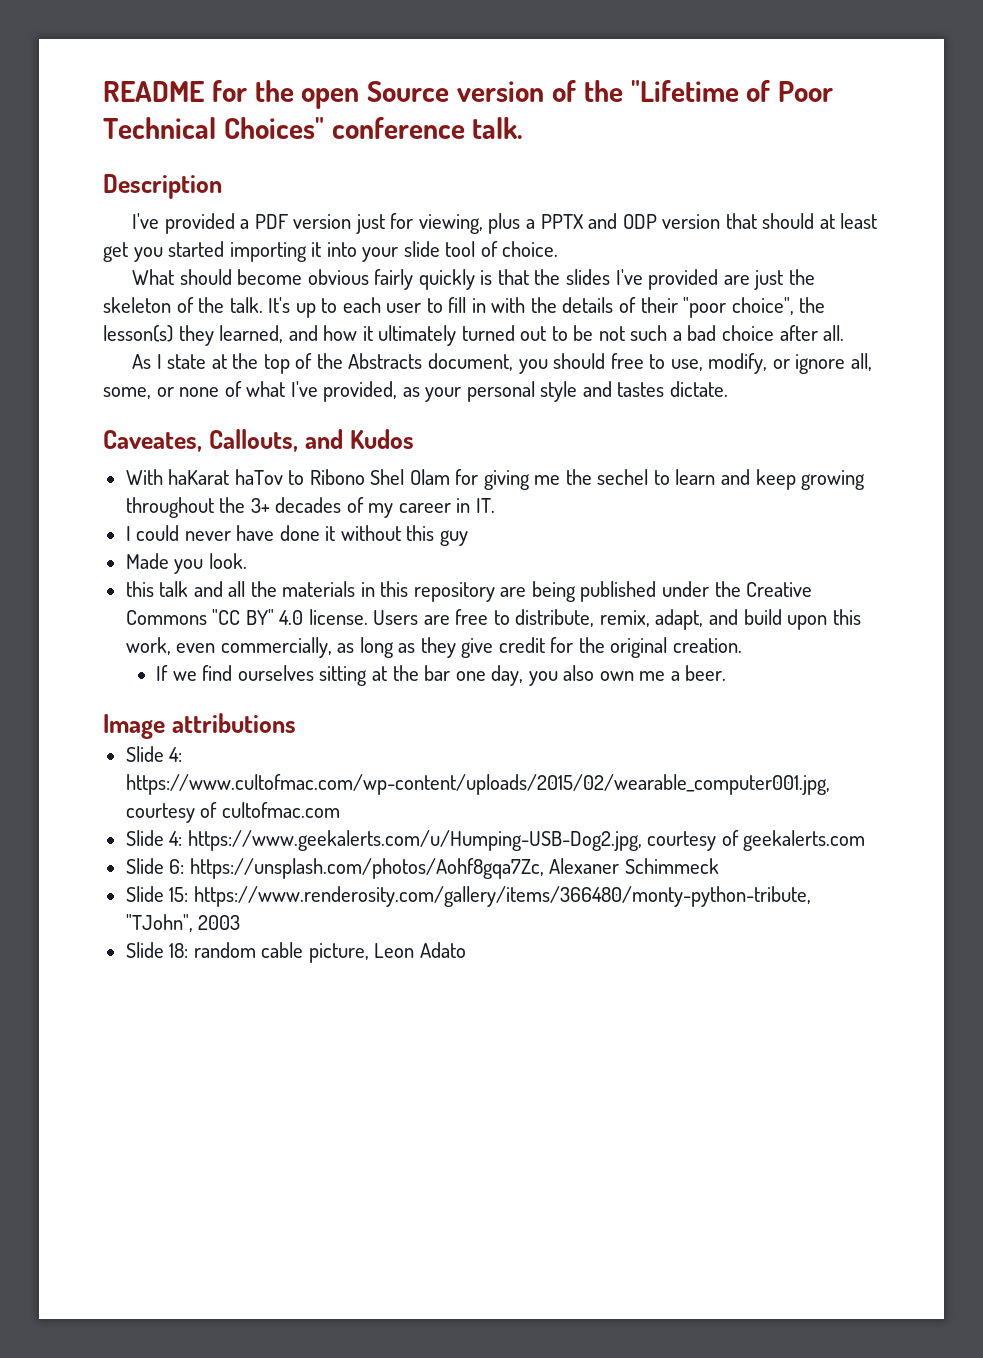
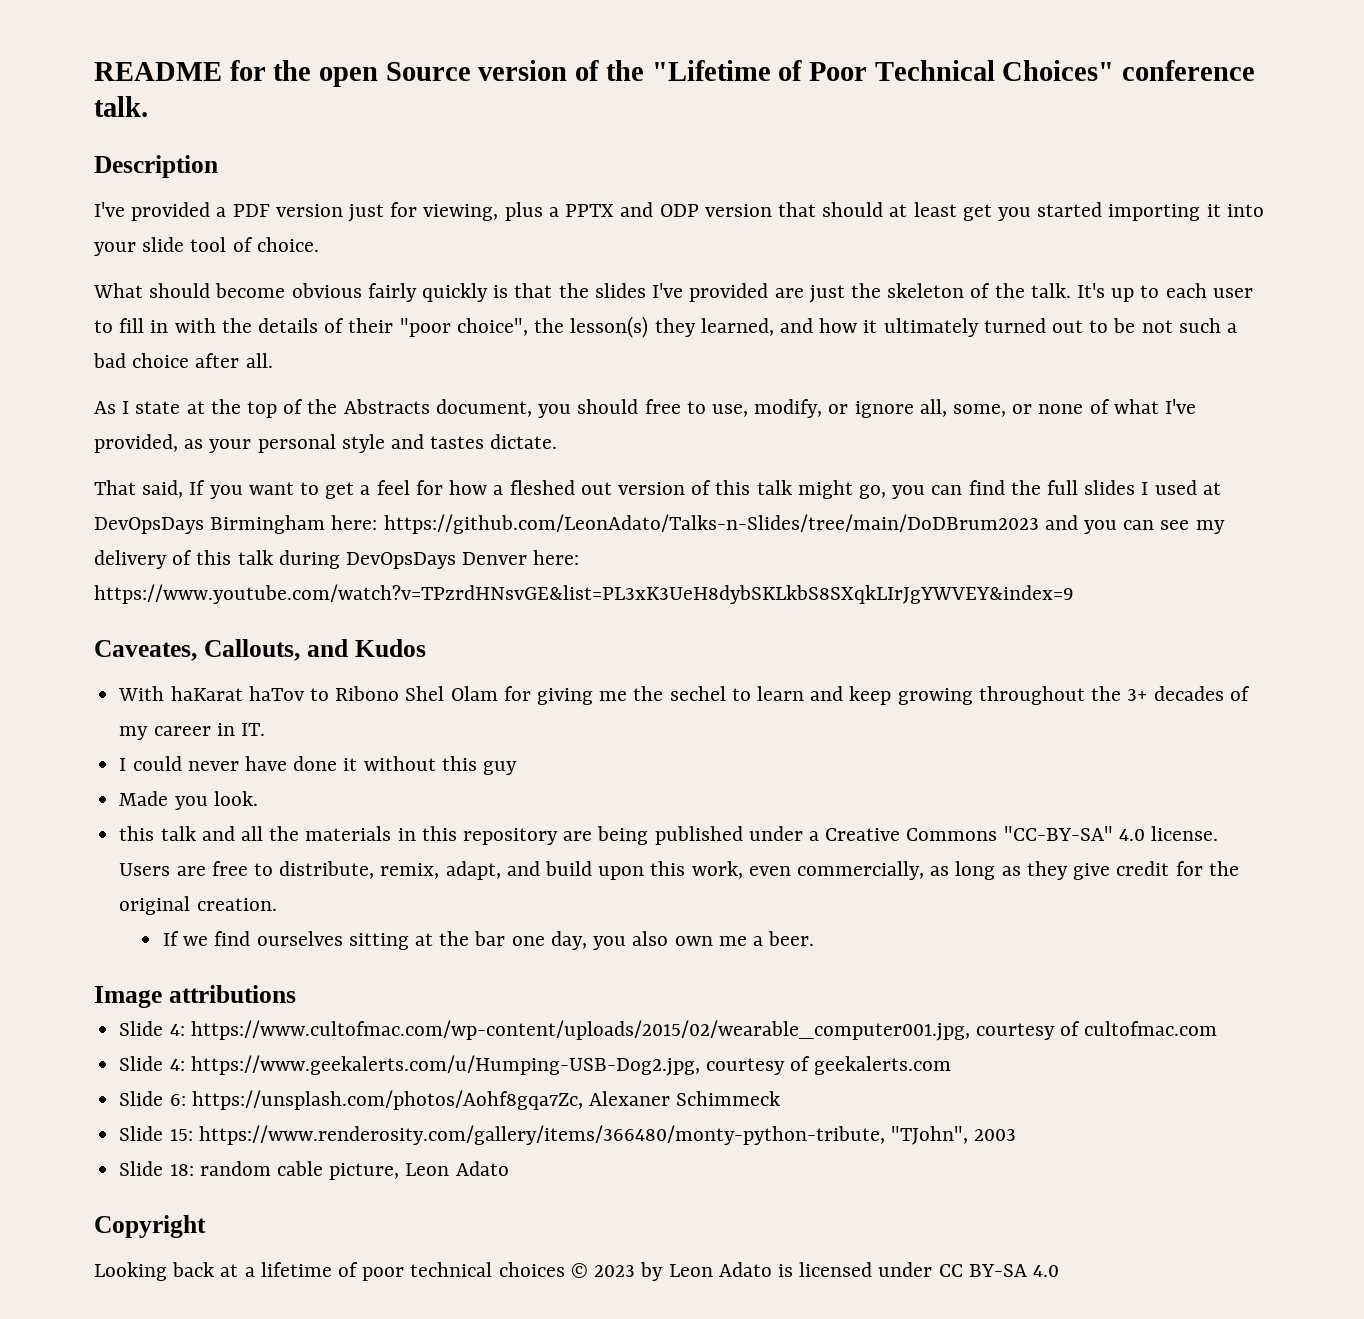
(728, 389) none -> [94,480,1221,499] [94,514,1225,534] [94,550,580,569] [94,584,1074,604] // That said, If you want to get a feel for how a fleshed out version of this talk might go, you can find the full slides I used at DevOpsDays Birmingham here: https://github.com/LeonAdato/Talks-n-Slides/tree/main/DoDBrum2023 and you can see my delivery of this talk during DevOpsDays Denver here: https://www.youtube.com/watch?v=TPzrdHNsvGE&list=PL3xK3UeH8dybSKLkbS8SXqkLIrJgYWVEY&index=9
[714,581,741,597] the -> [809,831,820,841] a
[212,609,274,625] "CC BY" -> [1003,826,1113,841] "CC-BY-SA"
(466, 950) none -> [94,1215,206,1238] [94,1262,1059,1281] // Copyright // Looking back at a lifetime of poor technical choices © 2023 by Leon Adato is licensed under CC BY-SA 4.0

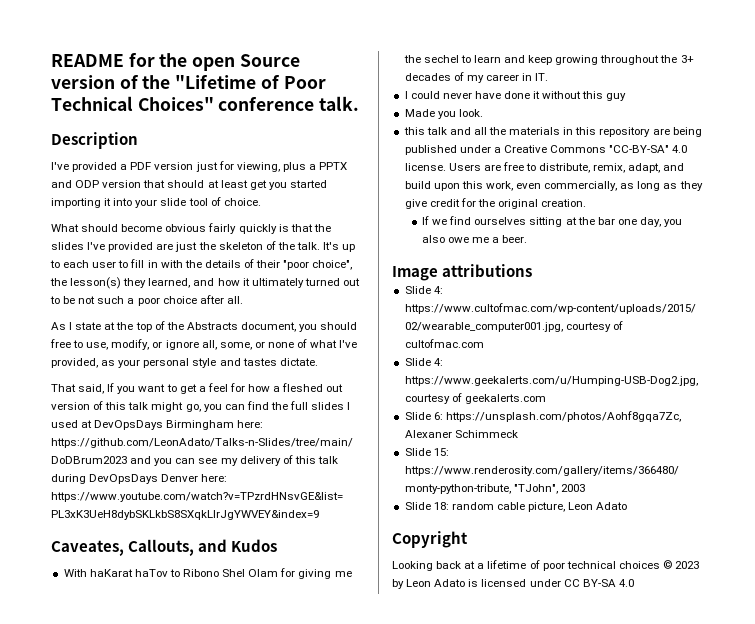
[93,353,126,368] bad -> [137,297,160,306] poor
[674,936,713,946] own -> [448,237,470,243] owe

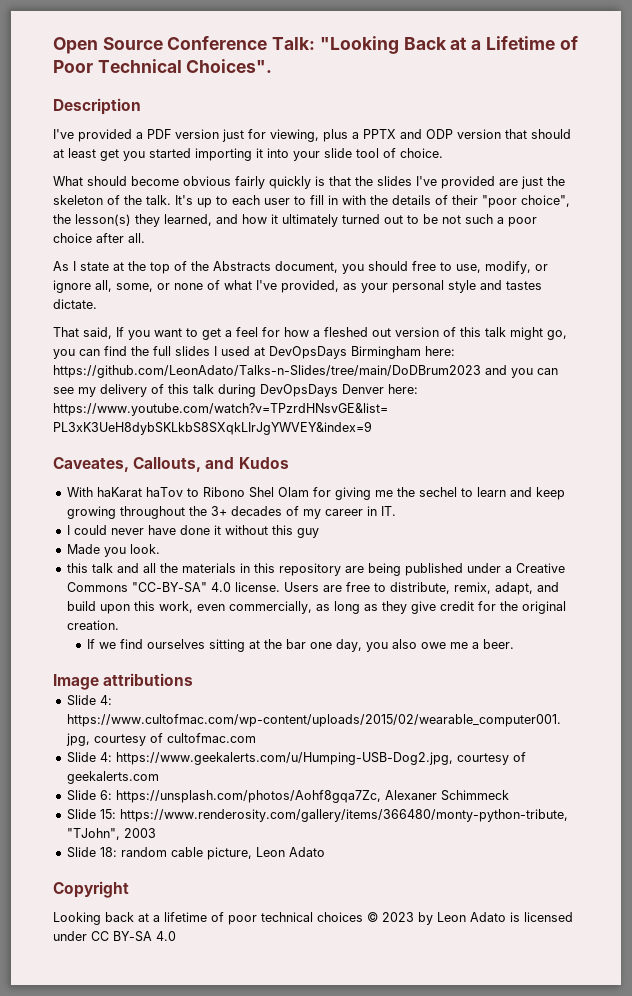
[51,52,300,71] [51,74,326,89] [51,96,360,111] README for the open Source version of the "Lifetime of Poor Technical Choices" conference talk. -> [53,36,578,54] [53,59,273,73] Open Source Conference Talk: "Looking Back at a Lifetime of Poor Technical Choices".

